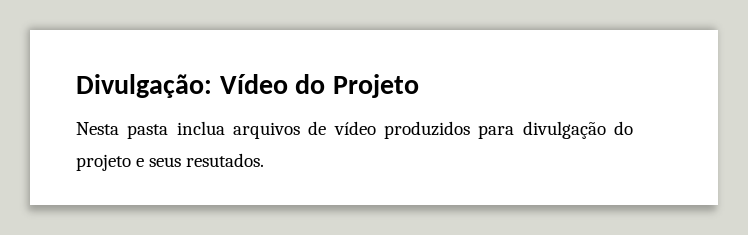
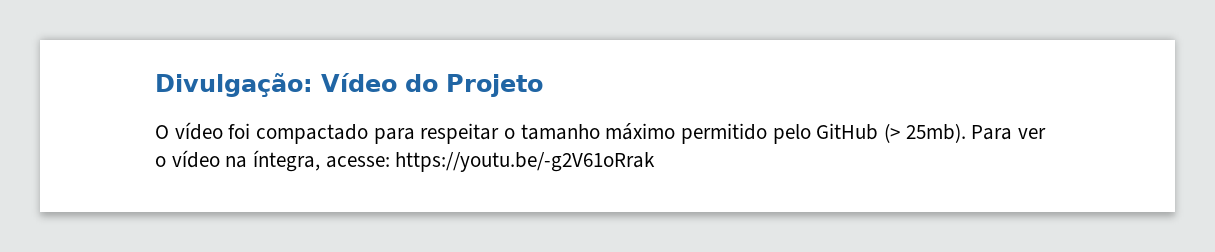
[76,121,633,139] [76,153,265,171] Nesta pasta inclua arquivos de vídeo produzidos para divulgação do projeto e seus resutados. -> [155,122,1047,144] [155,150,656,172] O vídeo foi compactado para respeitar o tamanho máximo permitido pelo GitHub (> 25mb). Para ver o vídeo na íntegra, acesse: https://youtu.be/-g2V61oRrak

